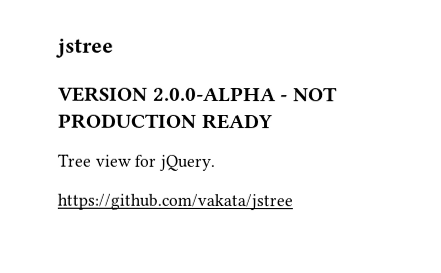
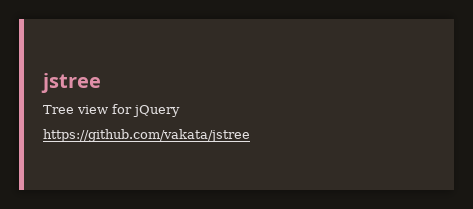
[58,86,338,103] [58,113,273,130] // VERSION 2.0.0-ALPHA - NOT PRODUCTION READY -> (101, 83) none
[159,154,216,171] jQuery. -> [133,105,180,117] jQuery

